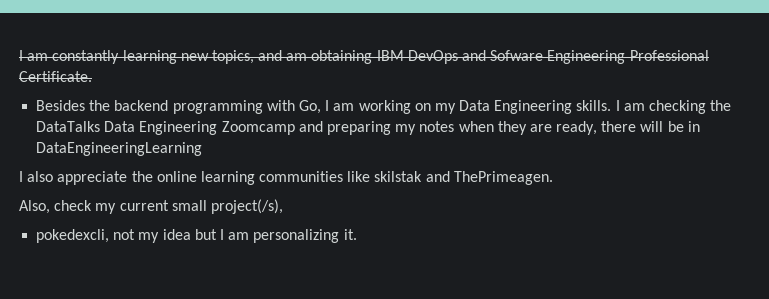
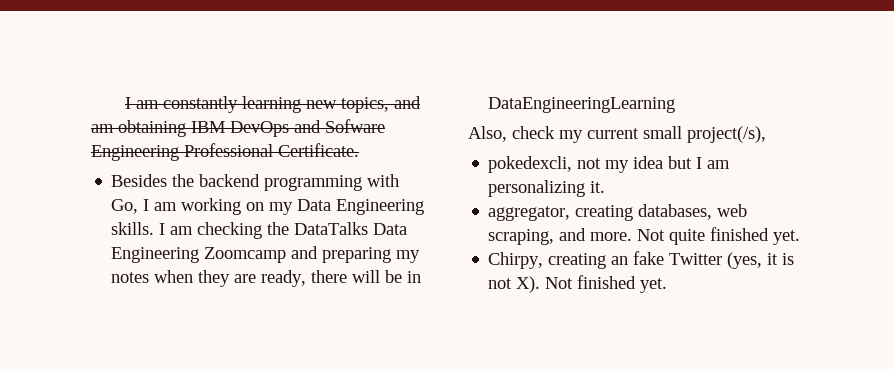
[19,171,553,185] // I also appreciate the online learning communities like skilstak and ThePrimeagen. -> (676, 105) none
(357, 234) none -> [488,204,748,221] [488,227,801,245] [488,251,795,269] [488,275,668,293] // aggregator, creating databases, web scraping, and more. Not quite finished yet. // Chirpy, creating an fake Twitter (yes, it is not X). Not finished yet.

